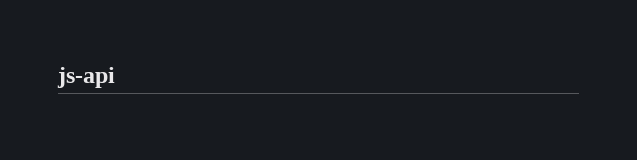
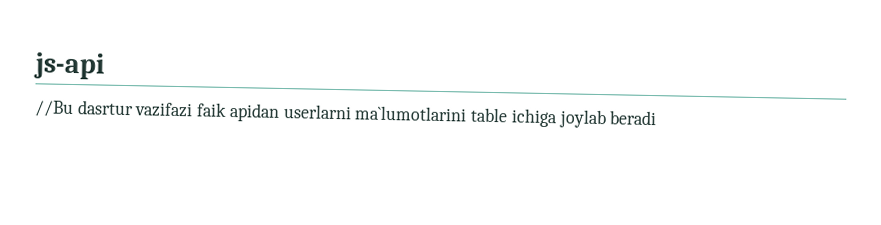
(115, 77) none -> [34,100,658,129] // //Bu dasrtur vazifazi faik apidan userlarni ma`lumotlarini table ichiga joylab beradi

